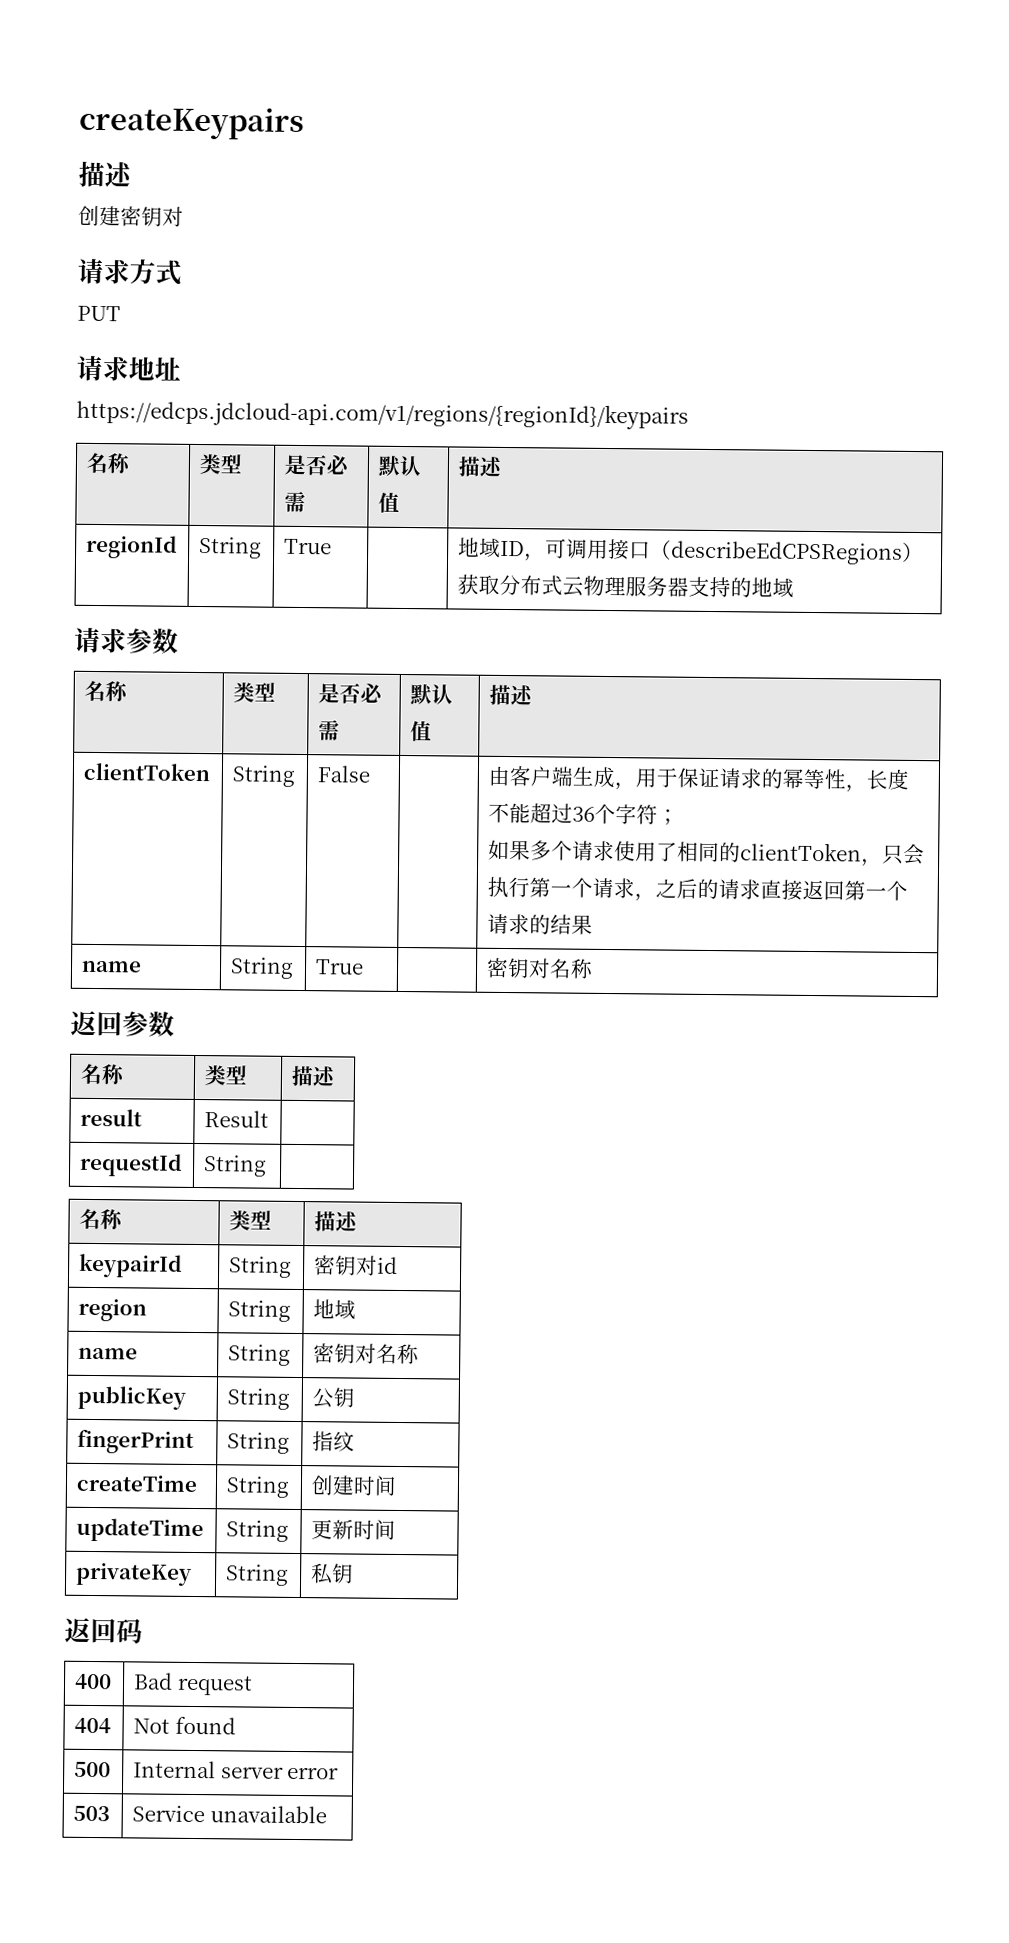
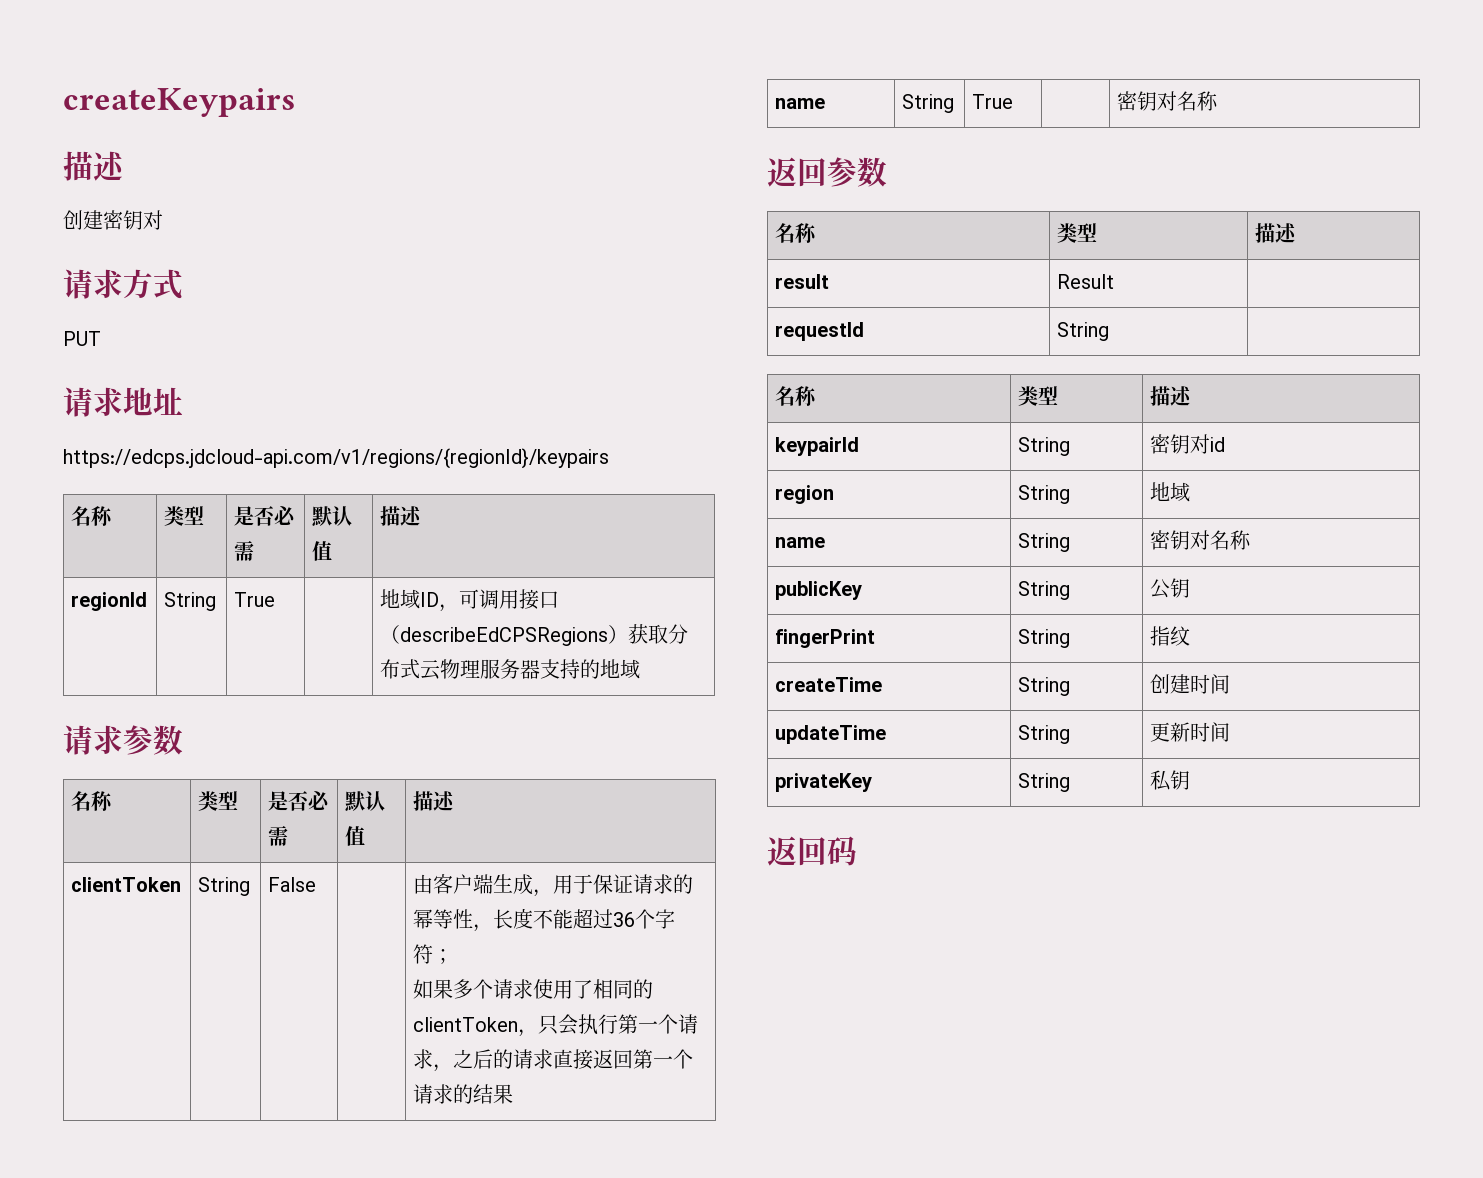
[74,1673,113,1690] [133,1672,253,1696] [74,1717,112,1734] [133,1716,236,1735] [74,1761,112,1778] [133,1760,340,1780] [73,1805,111,1822] [132,1805,327,1824] // 400 | Bad request // 404 | Not found // 500 | Internal server error // 503 | Service unavailable -> (857, 851) none

